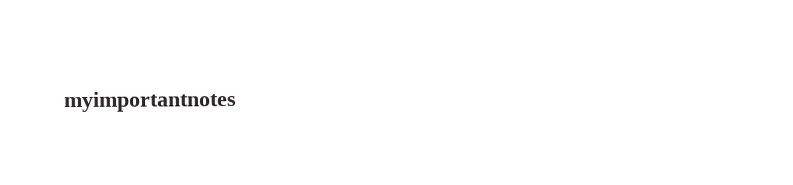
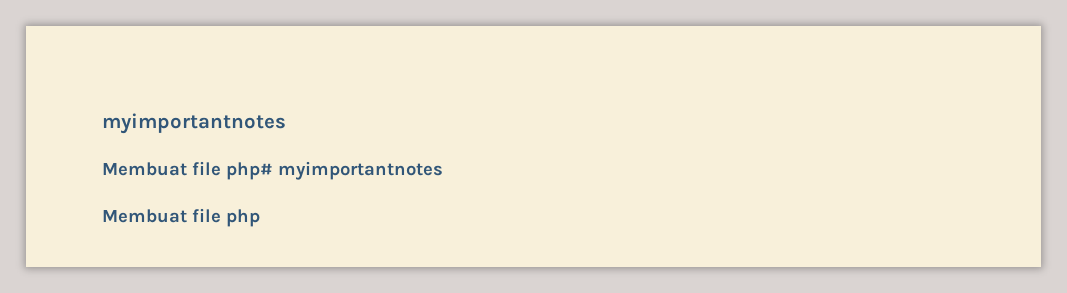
[63,91,237,113] myimportantnotes -> [102,113,286,134] [102,161,443,180] [102,208,260,227] myimportantnotes // Membuat file php# myimportantnotes // Membuat file php

